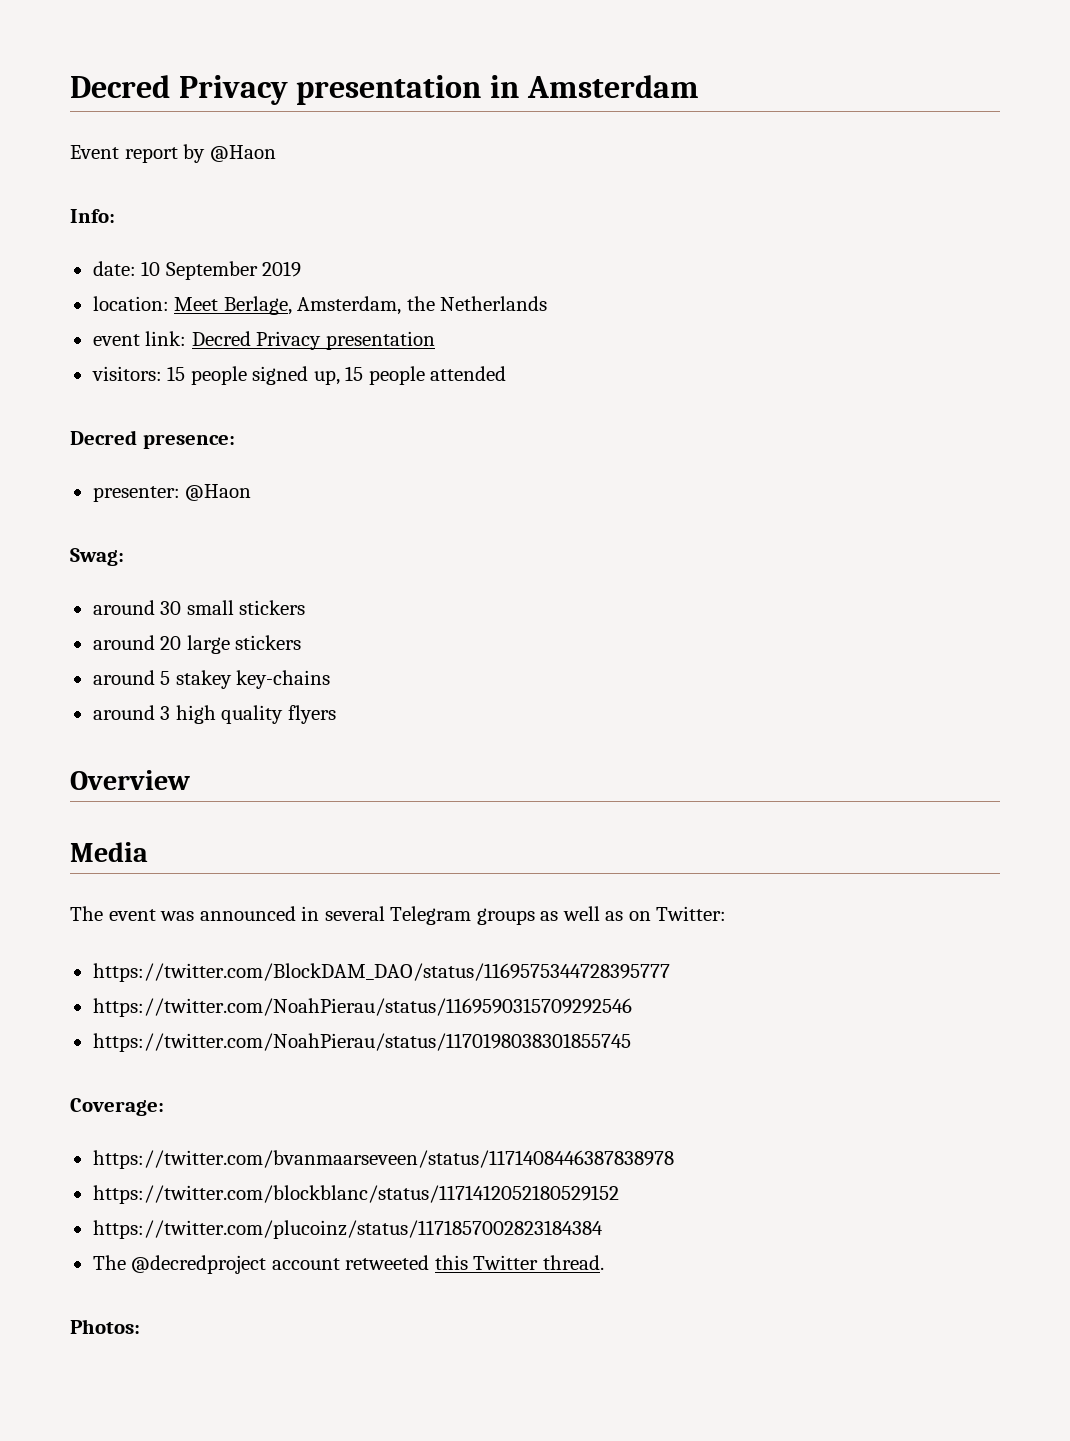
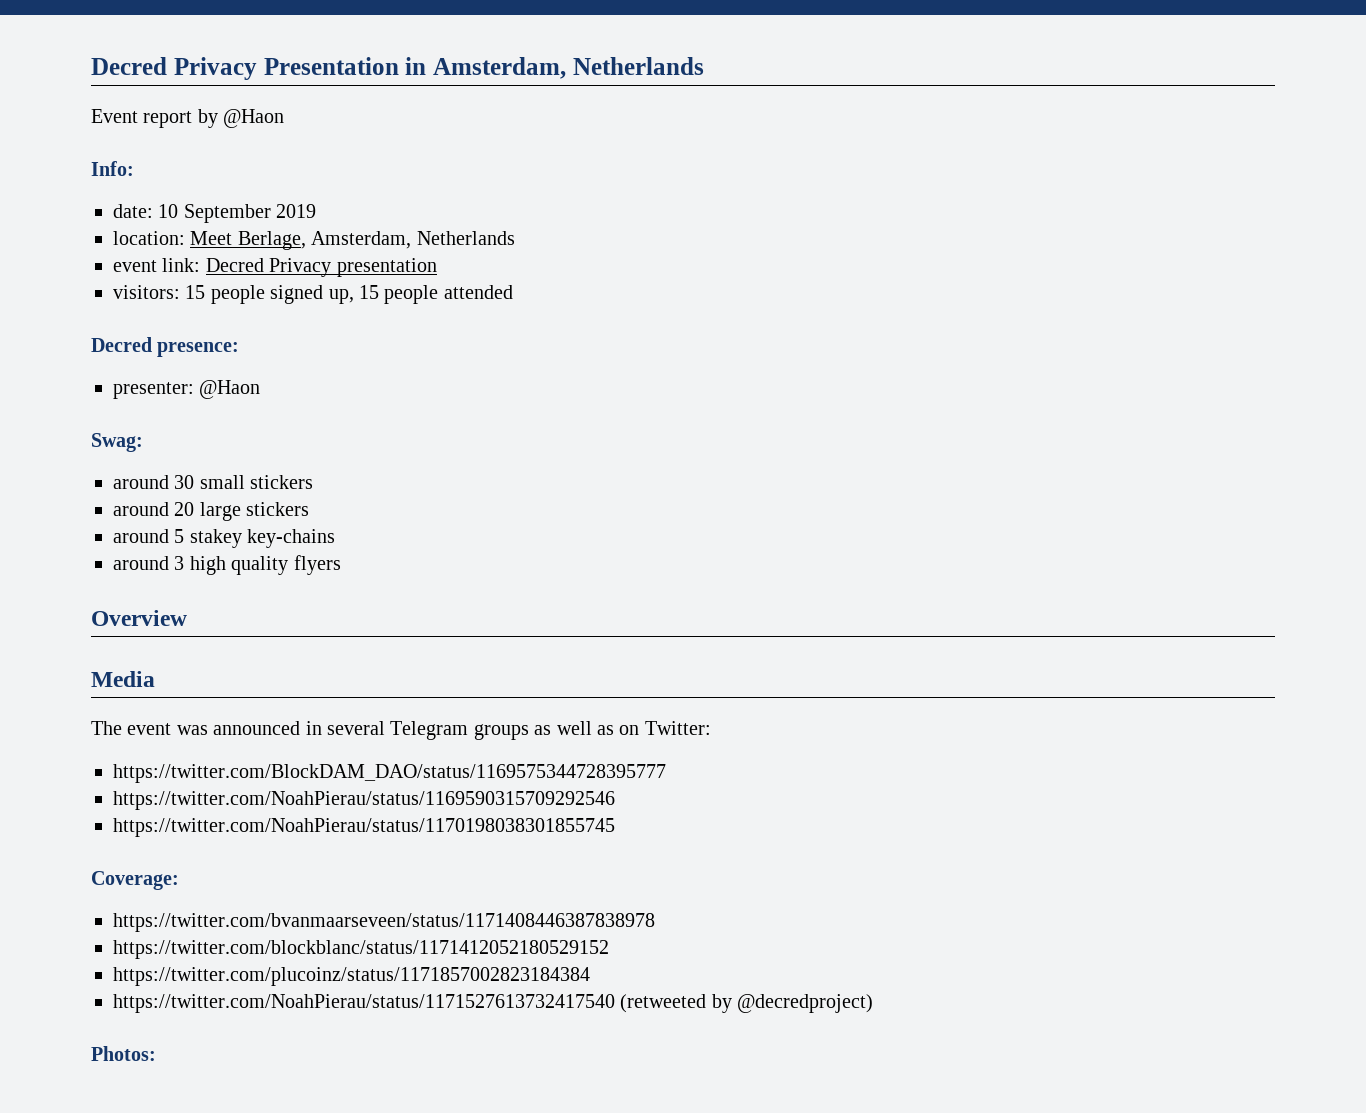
[70,75,699,105] Decred Privacy presentation in Amsterdam -> [91,57,704,80] Decred Privacy Presentation in Amsterdam, Netherlands
[406,296,435,311] the -> (412, 240) none
[92,1255,604,1274] The @decredproject account retweeted this Twitter thread. -> [113,994,874,1013] https://twitter.com/NoahPierau/status/1171527613732417540 (retweeted by @decredproject)

